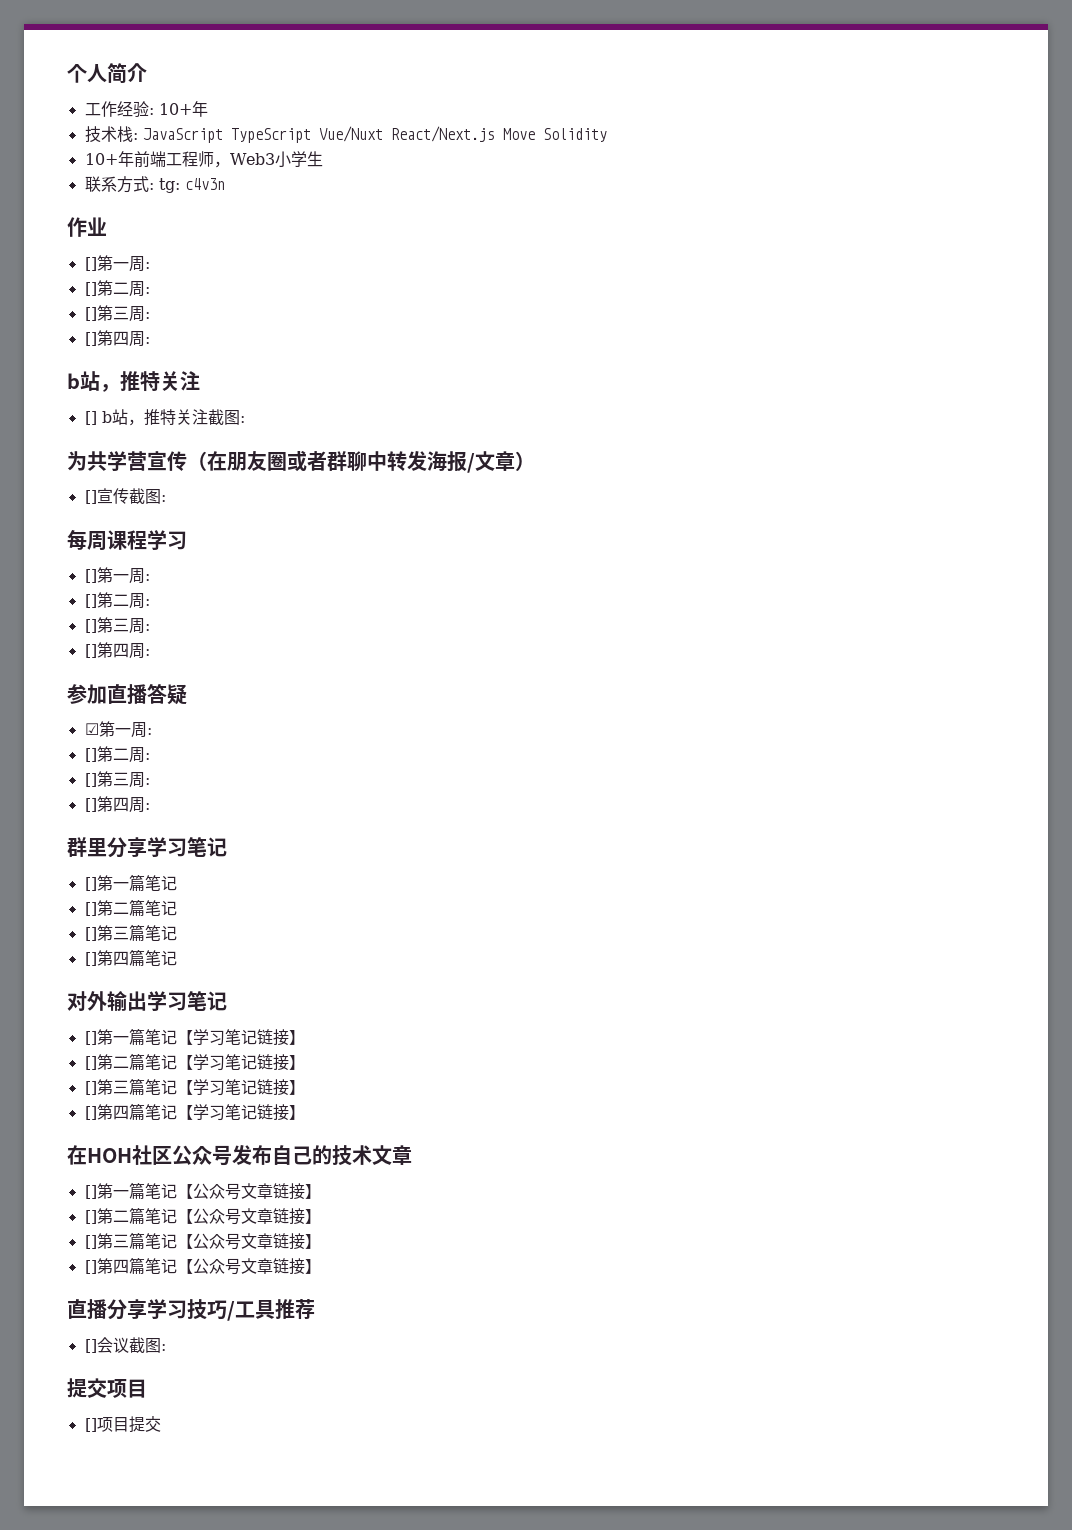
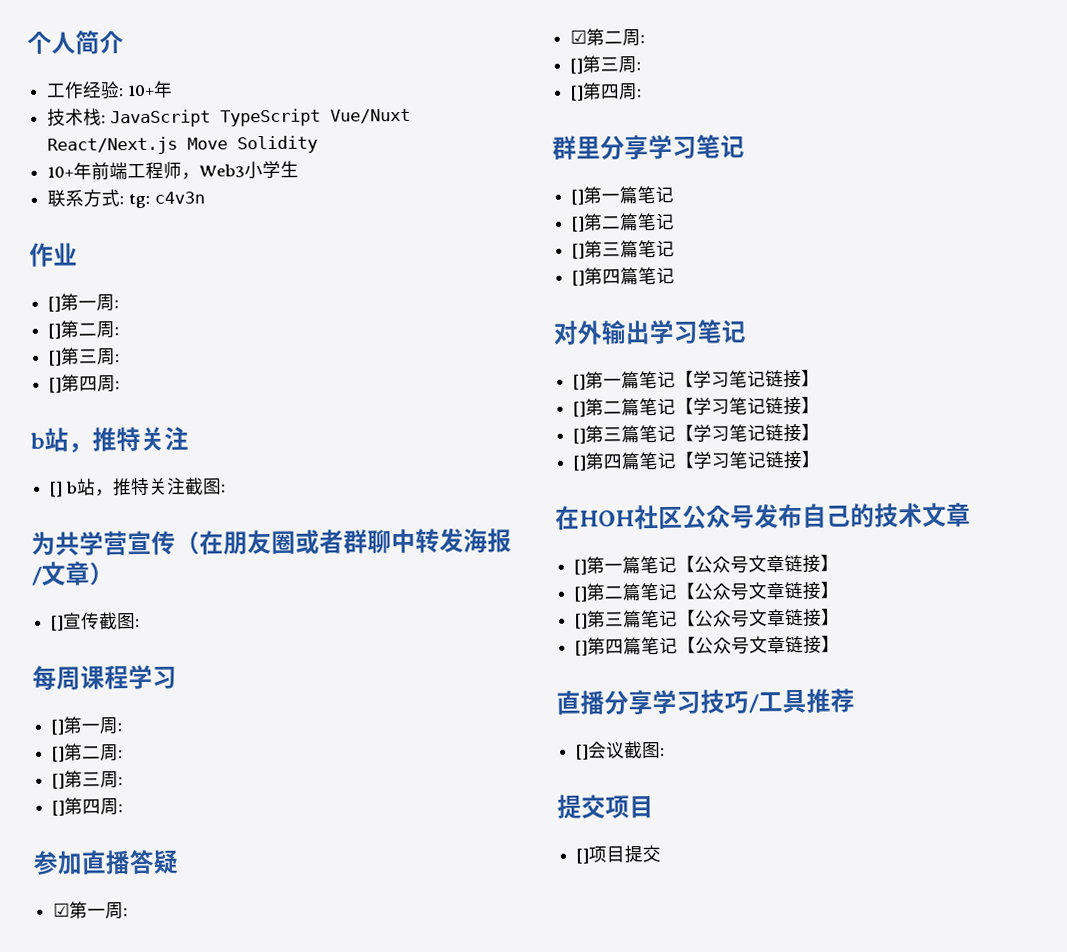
[84,748,97,762] [] -> [570,29,588,44] ☑

